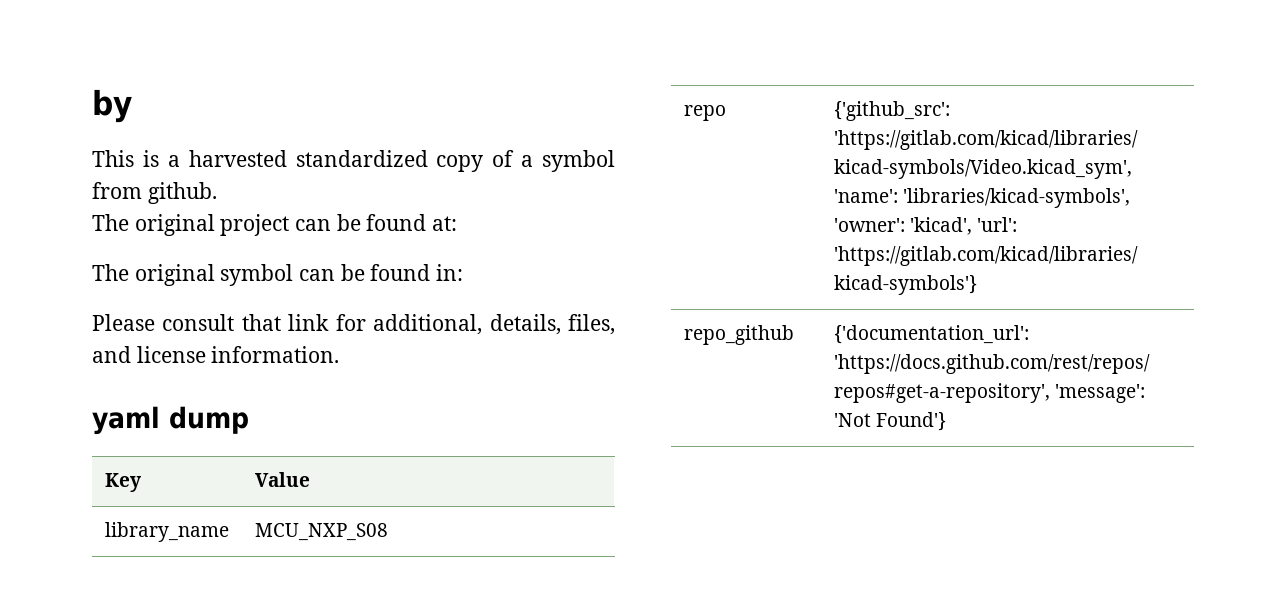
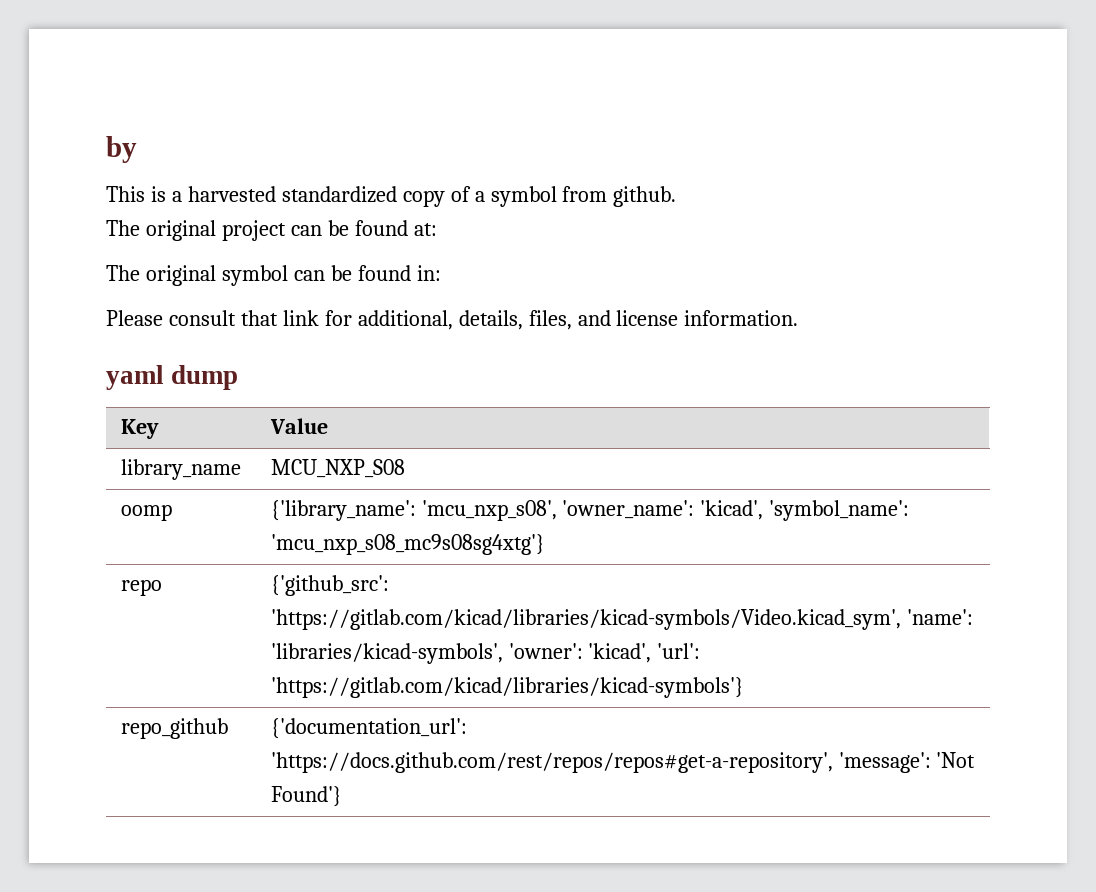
(388, 532) none -> [120,504,172,521] [270,500,910,521] [270,534,545,555] // oomp | {'library_name': 'mcu_nxp_s08', 'owner_name': 'kicad', 'symbol_name': 'mcu_nxp_s08_mc9s08sg4xtg'}

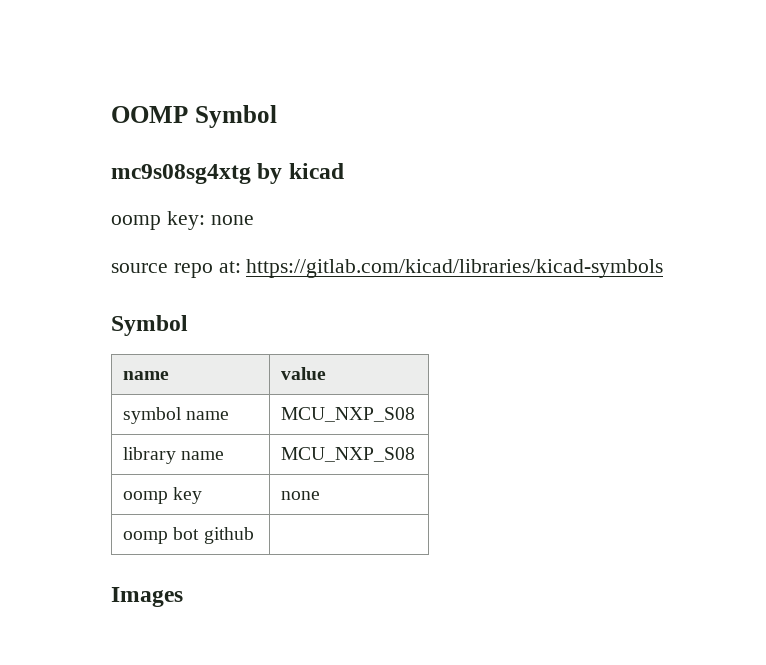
[106,136,137,163] [106,186,677,207] [106,220,437,241] [106,265,441,286] [106,310,799,330] [106,365,239,390] [120,419,159,439] [269,418,328,434] [120,459,241,480] [270,459,405,478] [120,504,172,521] [270,500,910,521] [270,534,545,555] [120,579,162,596] [270,575,389,596] [270,609,973,630] [270,643,701,664] [270,677,744,698] [120,718,228,739] [270,718,467,739] [270,752,976,773] [270,786,342,807] by // This is a harvested standardized copy of a symbol from github. // The original project can be found at: // The original symbol can be found in: // Please consult that link for additional, details, files, and license information. // yaml dump // Key | Value // library_name | MCU_NXP_S08 // oomp | {'library_name': 'mcu_nxp_s08', 'owner_name': 'kicad', 'symbol_name': 'mcu_nxp_s08_mc9s08sg4xtg'} // repo | {'github_src': 'https://gitlab.com/kicad/libraries/kicad-symbols/Video.kicad_sym', 'name': 'libraries/kicad-symbols', 'owner': 'kicad', 'url': 'https://gitlab.com/kicad/libraries/kicad-symbols'} // repo_github | {'documentation_url': 'https://docs.github.com/rest/repos/repos#get-a-repository', 'message': 'Not Found'} -> [111,105,277,128] [111,163,344,184] [111,211,254,230] [111,259,664,278] [111,315,188,336] [123,371,170,380] [281,367,327,380] [123,407,230,424] [281,407,416,422] [123,447,225,464] [281,447,416,462] [123,487,203,504] [281,491,321,500] [123,527,254,544] [111,587,183,607] OOMP Symbol // mc9s08sg4xtg by kicad // oomp key: none // source repo at: https://gitlab.com/kicad/libraries/kicad-symbols // Symbol // name | value // symbol name | MCU_NXP_S08 // library name | MCU_NXP_S08 // oomp key | none // oomp bot github | // Images

